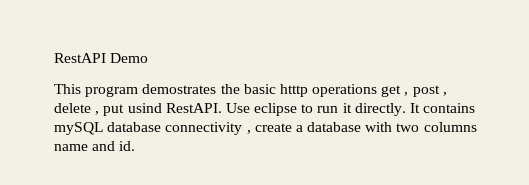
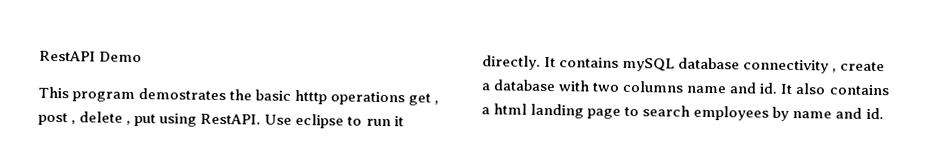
[127,103,162,113] usind -> [159,113,198,127] using
(136, 146) none -> [780,83,889,96] [481,103,884,121] It also contains a html landing page to search employees by name and id.

